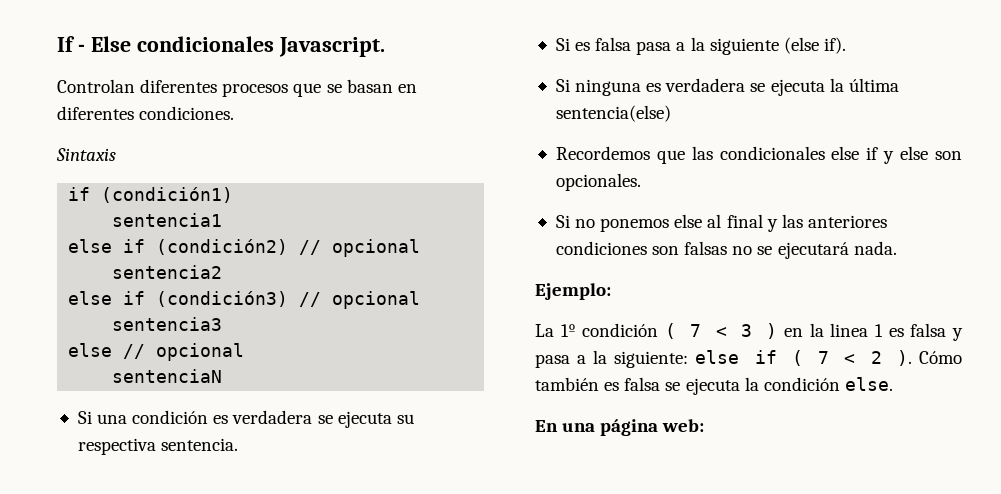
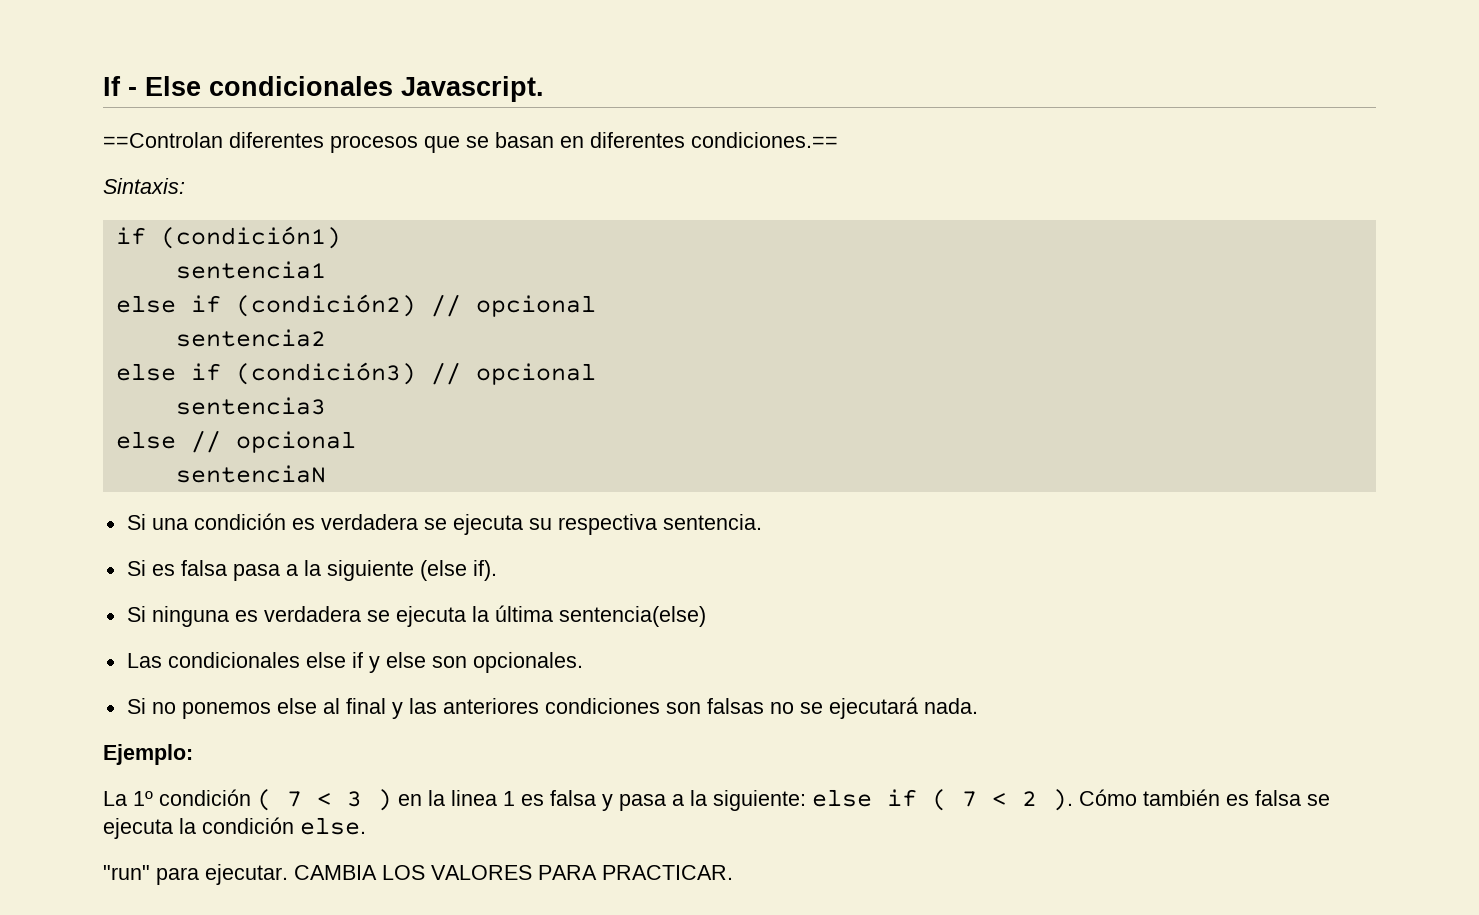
[57,79,135,93] Controlan -> [103,132,223,148] ==Controlan
[139,106,235,120] [56,148,116,161] condiciones. // Sintaxis -> [691,132,838,148] [103,178,185,194] condiciones.== // Sintaxis:
[555,146,713,164] Recordemos que las -> [126,653,162,668] Las
[535,419,705,436] En una página web: -> [103,864,733,885] "run" para ejecutar. CAMBIA LOS VALORES PARA PRACTICAR.

